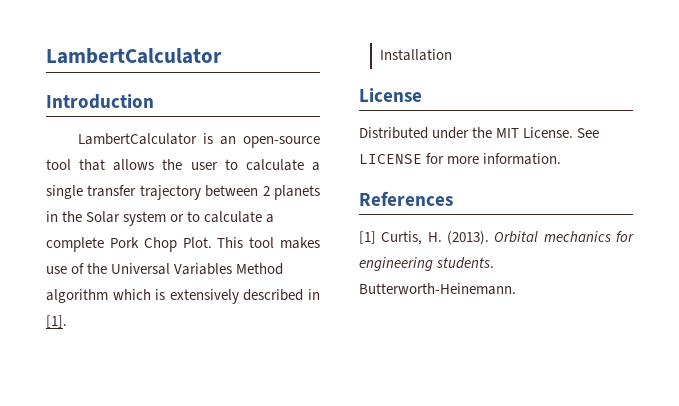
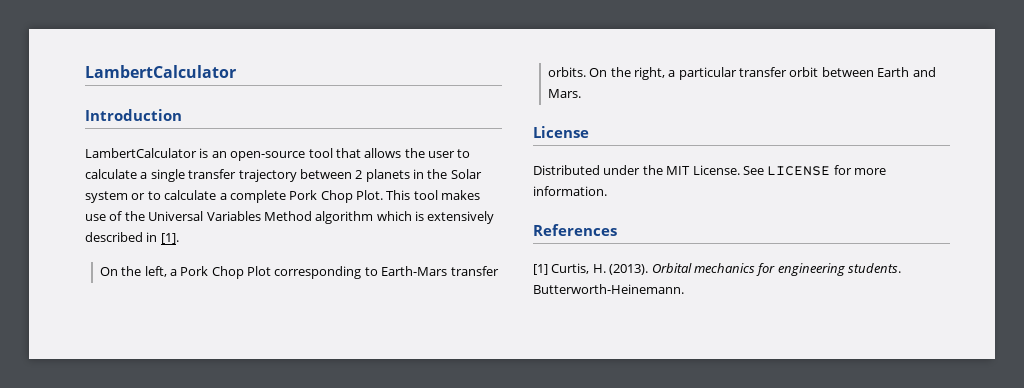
[380,49,453,61] Installation -> [99,266,499,279] [547,67,936,80] [547,89,581,98] On the left, a Pork Chop Plot corresponding to Earth-Mars transfer orbits. On the right, a particular transfer orbit between Earth and Mars.

